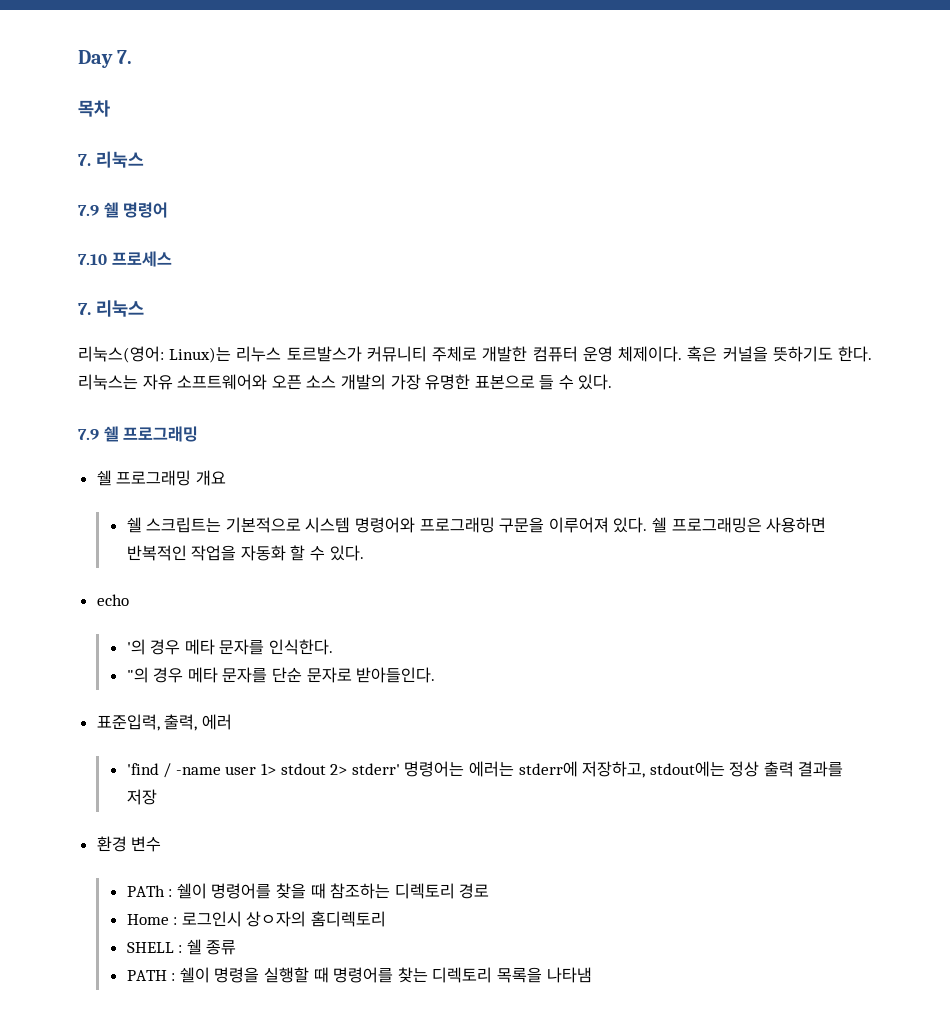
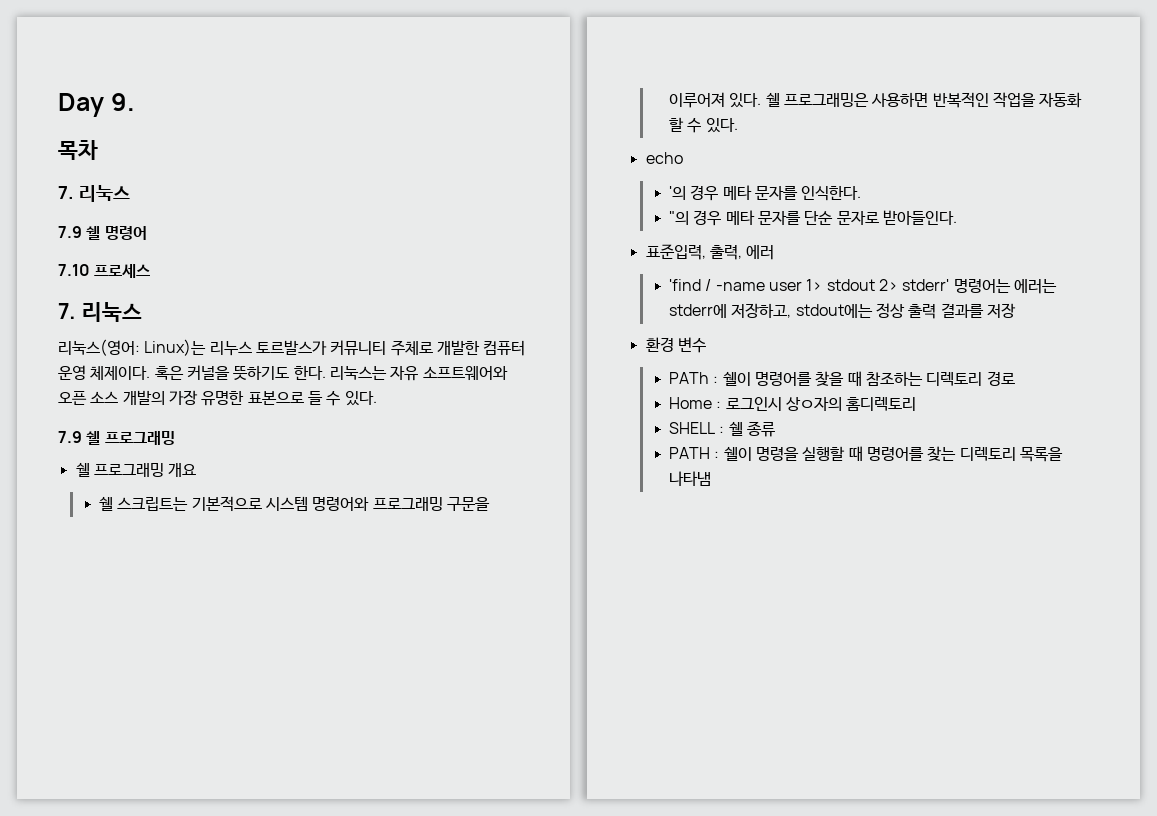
[117,50,133,64] 7. -> [110,93,135,111] 9.

